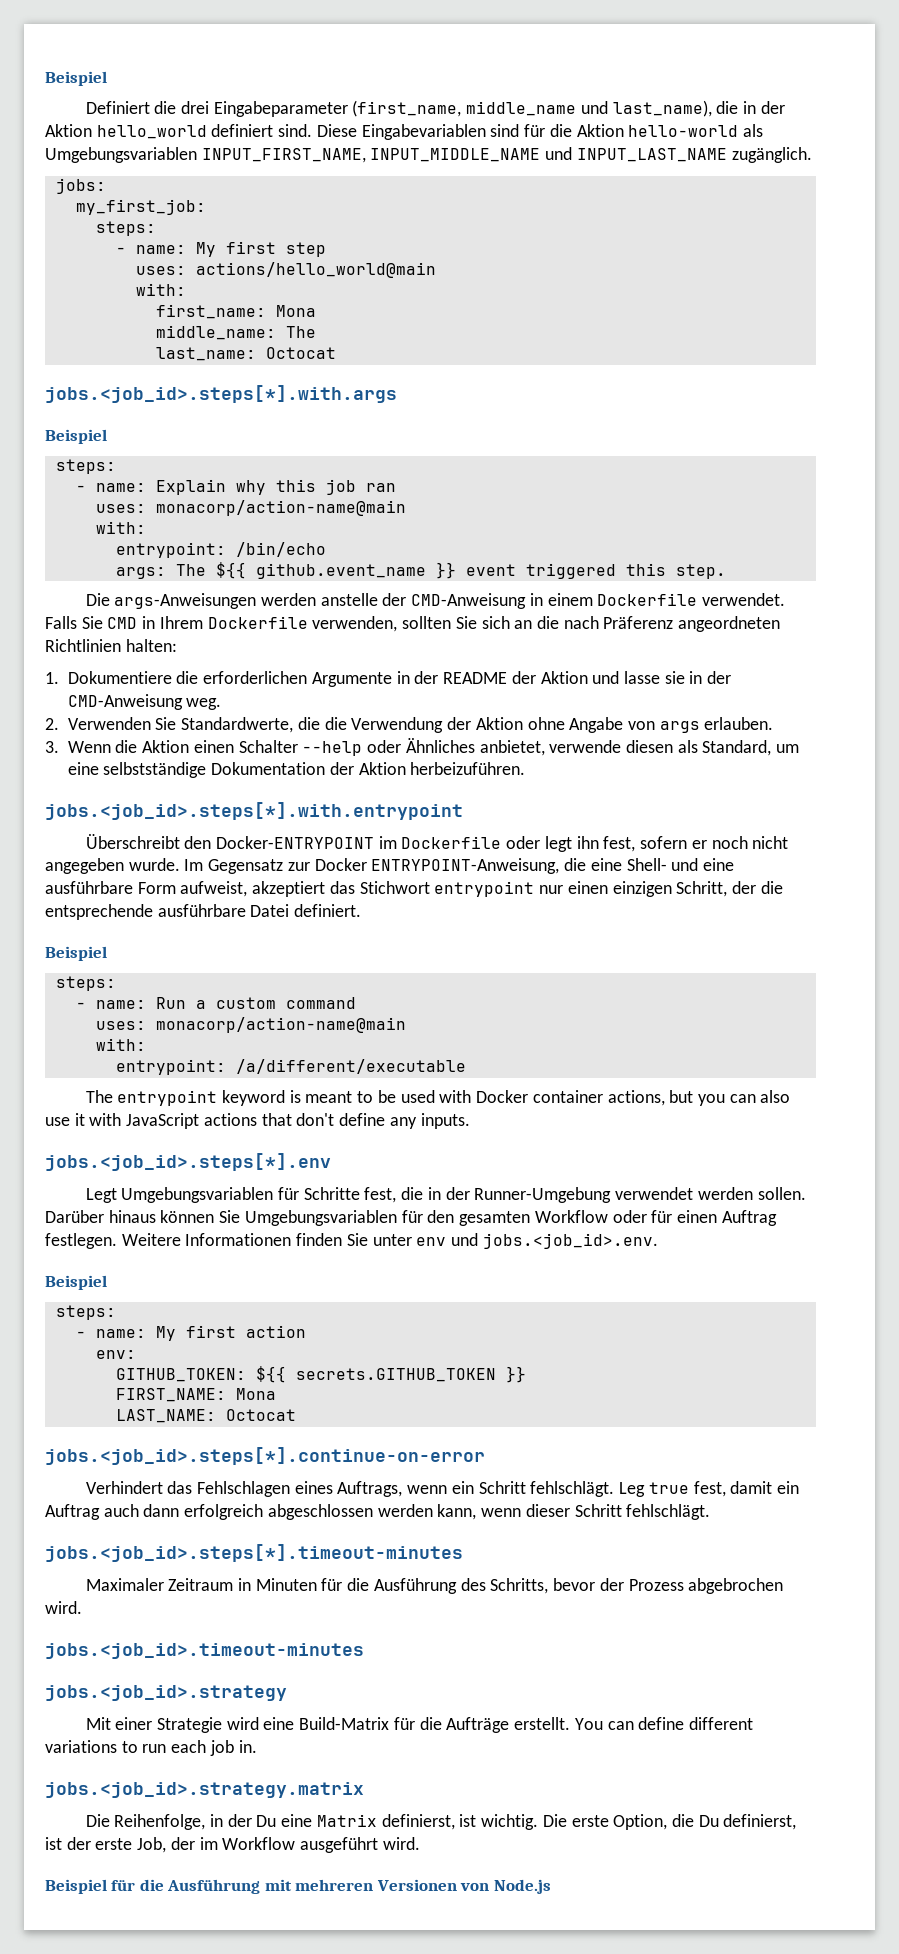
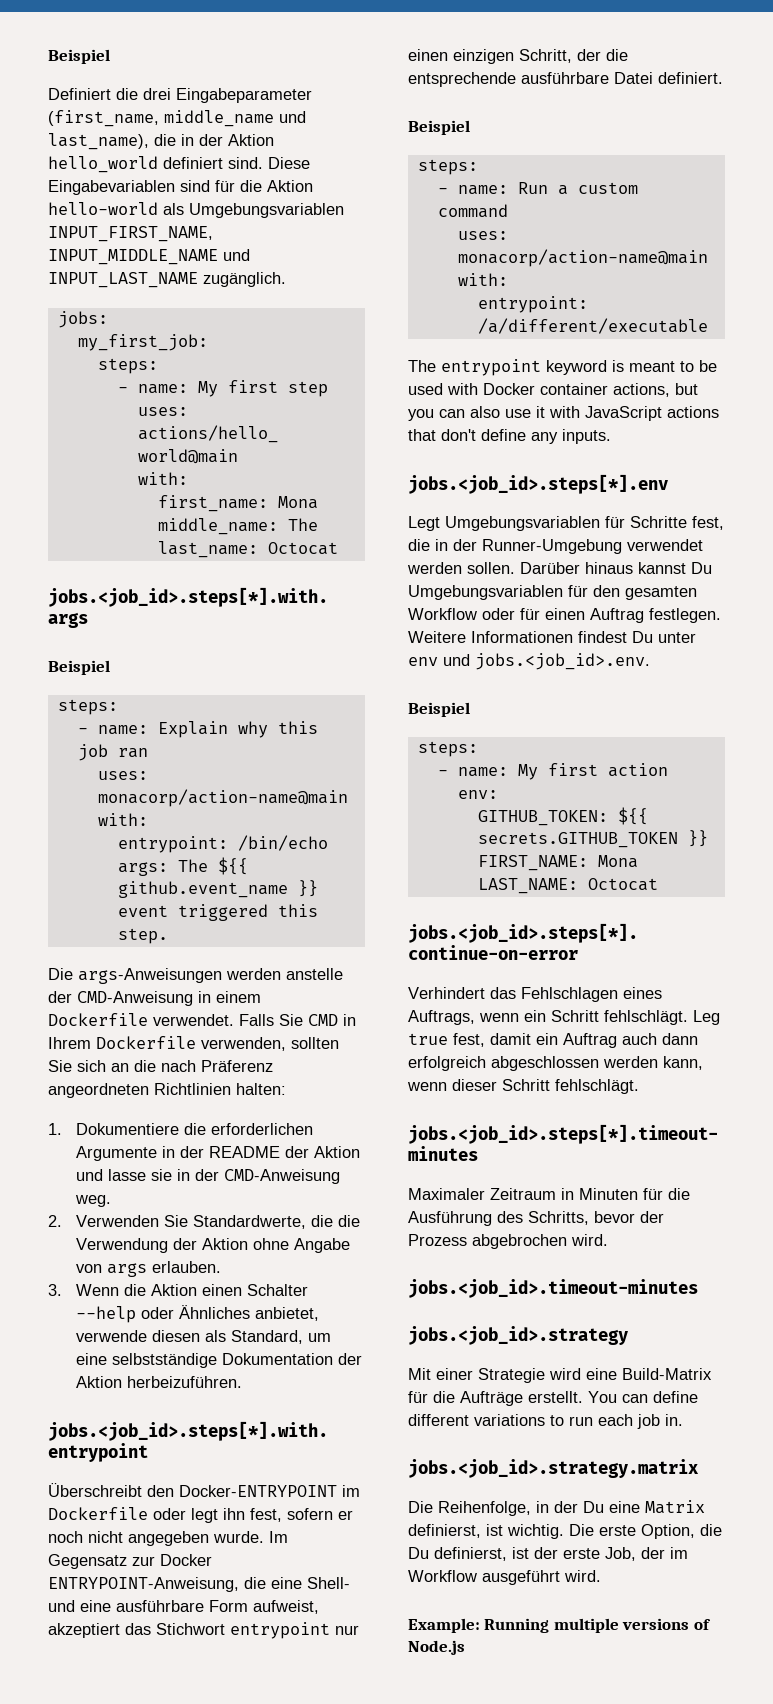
[160,1210,241,1223] können Sie -> [638,562,712,574] kannst Du
[296,1233,368,1246] finden Sie -> [578,631,653,643] findest Du
[45,1879,490,1894] Beispiel für die Ausführung mit mehreren Versionen von -> [408,1618,711,1633] Example: Running multiple versions of

